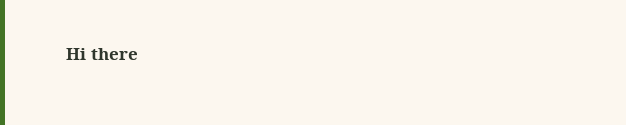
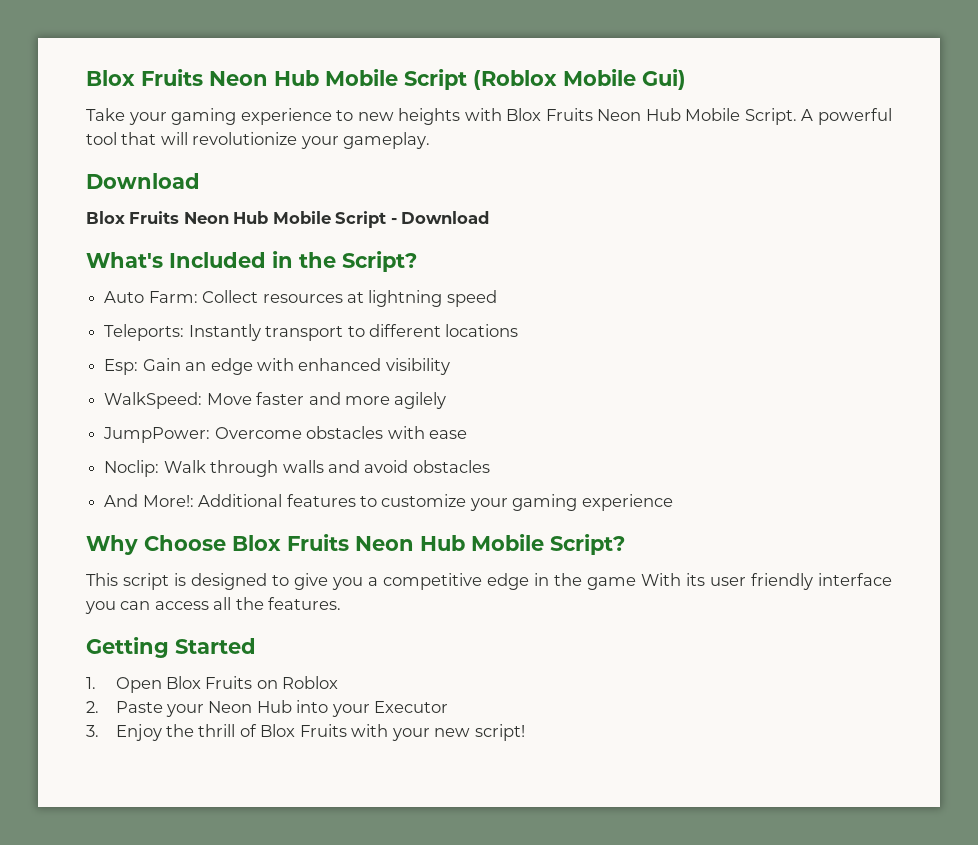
[66,48,138,60] Hi there -> [86,69,686,90] [86,108,892,125] [86,132,431,149] [86,173,200,189] [86,211,490,228] [86,251,417,272] [104,290,497,307] [104,324,519,341] [104,358,450,375] [104,392,447,409] [103,426,467,443] [104,460,490,477] [104,494,673,511] [86,534,625,555] [86,573,892,590] [85,597,342,614] [86,637,256,658] [86,676,339,693] [86,700,449,717] [86,724,525,741] Blox Fruits Neon Hub Mobile Script (Roblox Mobile Gui) // Take your gaming experience to new heights with Blox Fruits Neon Hub Mobile Script. A powerful tool that will revolutionize your gameplay. // Download // Blox Fruits Neon Hub Mobile Script - Download // What's Included in the Script? // Auto Farm: Collect resources at lightning speed // Teleports: Instantly transport to different locations // Esp: Gain an edge with enhanced visibility // WalkSpeed: Move faster and more agilely // JumpPower: Overcome obstacles with ease // Noclip: Walk through walls and avoid obstacles // And More!: Additional features to customize your gaming experience // Why Choose Blox Fruits Neon Hub Mobile Script? // This script is designed to give you a competitive edge in the game With its user friendly interface you can access all the features. // Getting Started // 1. Open Blox Fruits on Roblox // 2. Paste your Neon Hub into your Executor // 3. Enjoy the thrill of Blox Fruits with your new script!

